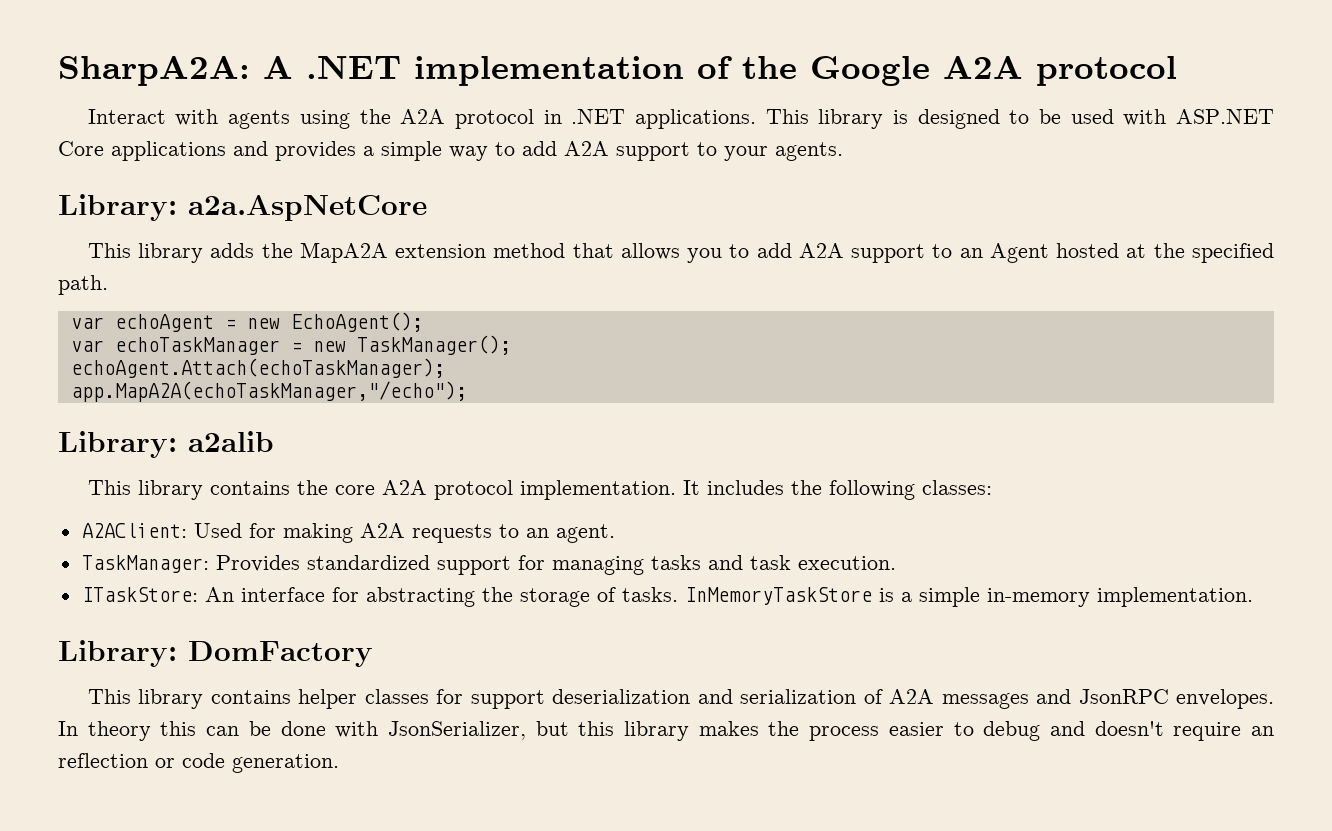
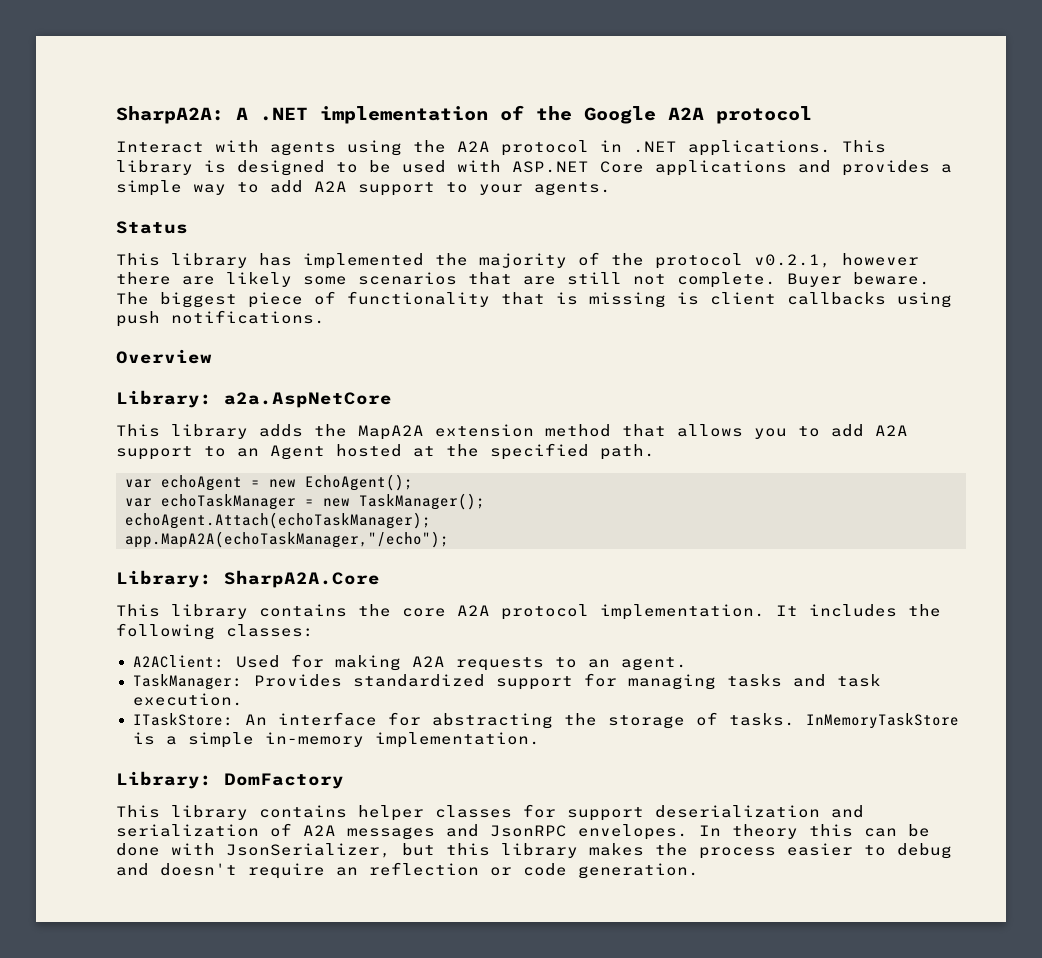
(843, 151) none -> [116,221,188,234] [116,252,919,269] [116,272,930,288] [116,291,952,308] [116,310,325,327] [116,349,212,364] // Status // This library has implemented the majority of the protocol v0.2.1, however there are likely some scenarios that are still not complete. Buyer beware. The biggest piece of functionality that is missing is client callbacks using push notifications. // Overview
[188,431,274,452] a2alib -> [224,570,380,588] SharpA2A.Core

